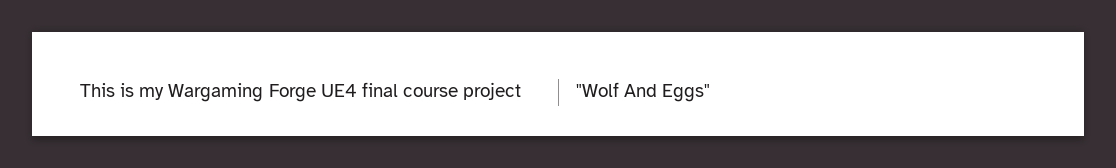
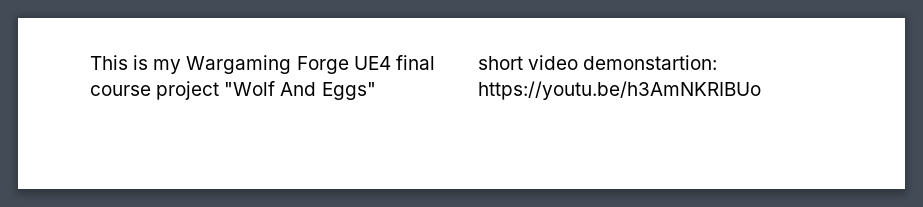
(711, 93) none -> [478,55,718,70] [478,81,761,100] // short video demonstartion: https://youtu.be/h3AmNKRIBUo

